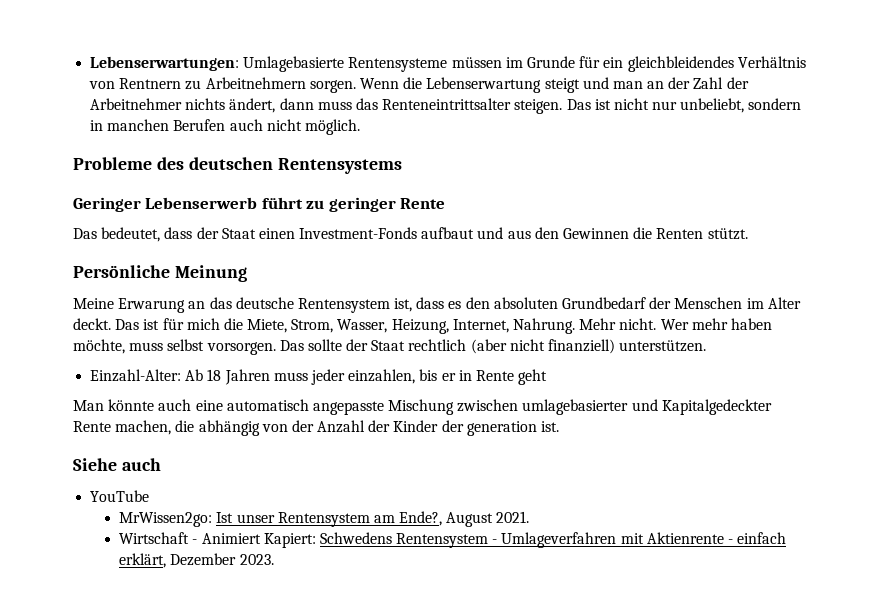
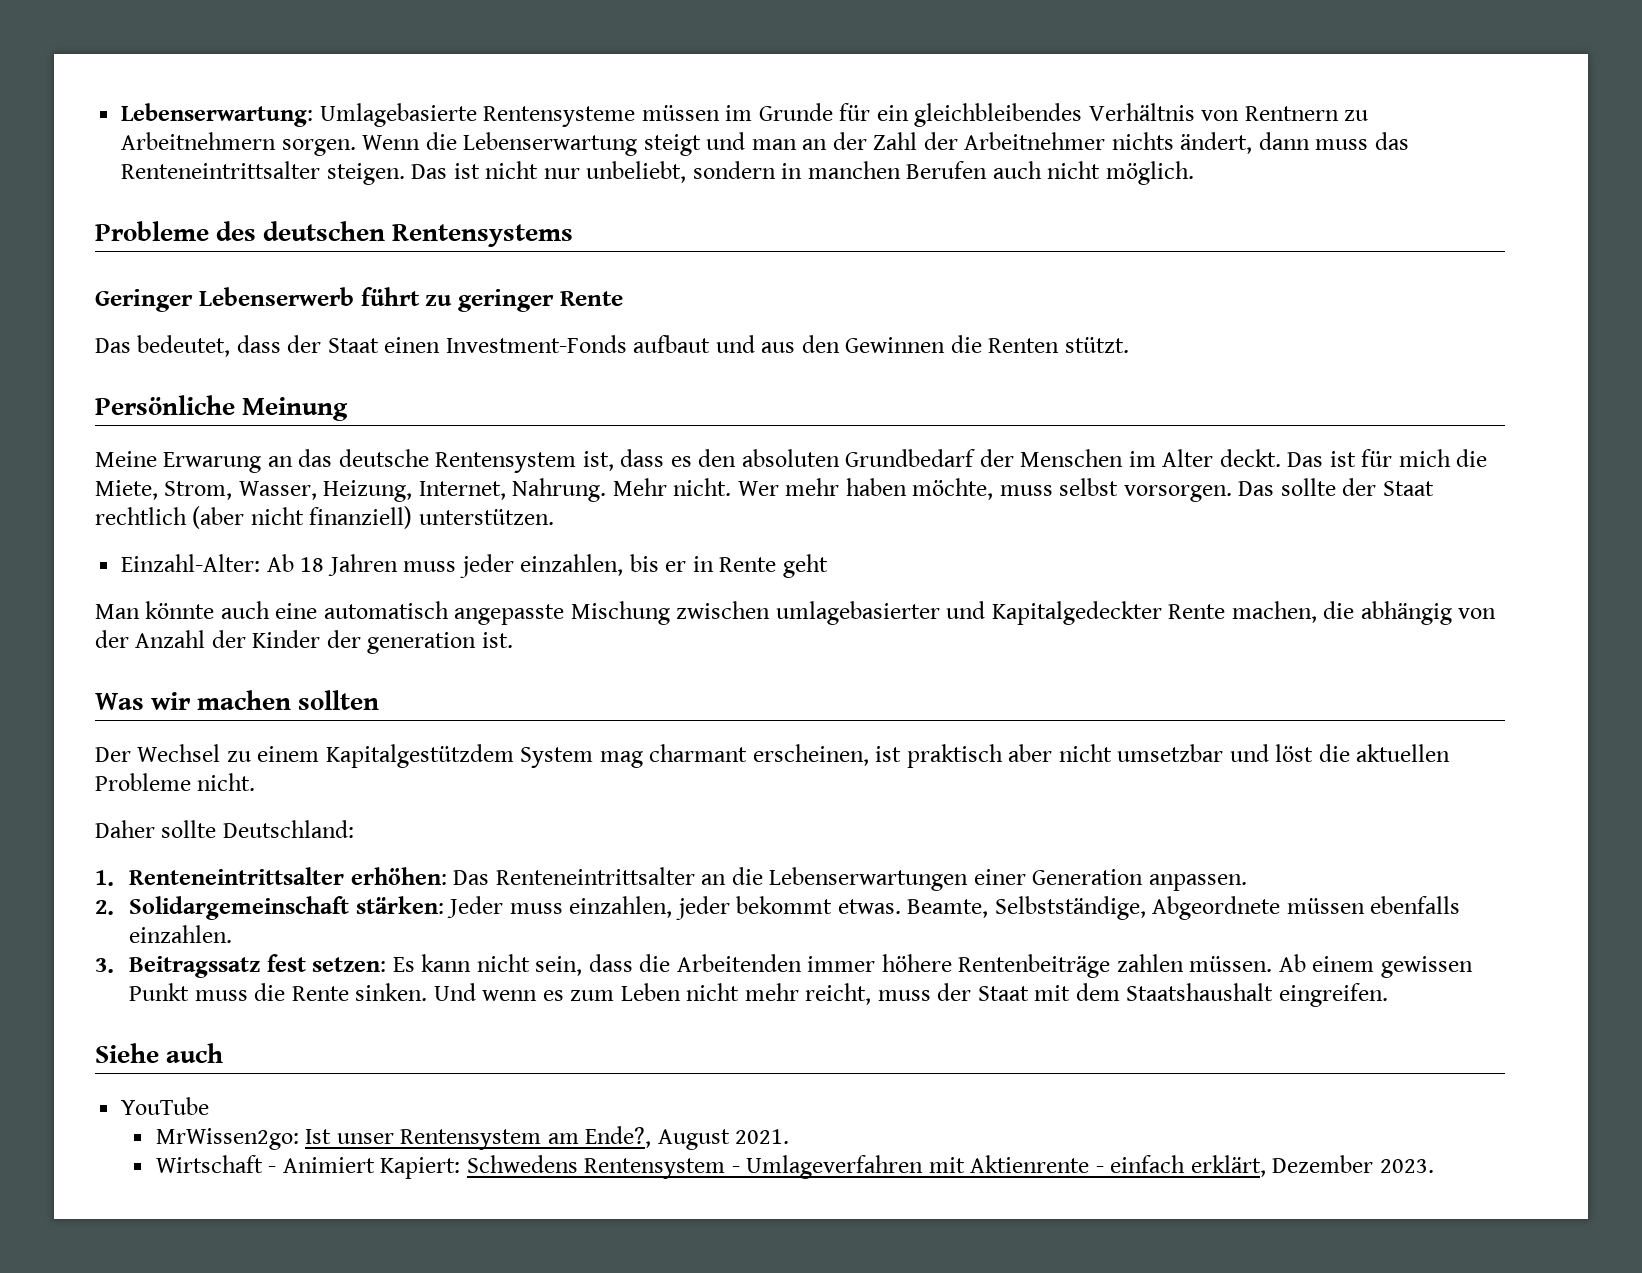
[90,56,240,71] Lebenserwartungen: -> [121,103,314,127] Lebenserwartung:
[627,56,734,72] gleichbleidendes -> [914,103,1083,127] gleichbleibendes
(560, 426) none -> [95,690,380,710] [95,744,1451,768] [95,773,256,791] [95,820,354,838] [95,867,1247,891] [95,896,1461,920] [129,925,233,943] [95,954,1473,978] [129,983,1388,1007] // Was wir machen sollten // Der Wechsel zu einem Kapitalgestützdem System mag charmant erscheinen, ist praktisch aber nicht umsetzbar und löst die aktuellen Probleme nicht. // Daher sollte Deutschland: // 1. Renteneintrittsalter erhöhen: Das Renteneintrittsalter an die Lebenserwartungen einer Generation anpassen. // 2. Solidargemeinschaft stärken: Jeder muss einzahlen, jeder bekommt etwas. Beamte, Selbstständige, Abgeordnete müssen ebenfalls einzahlen. // 3. Beitragssatz fest setzen: Es kann nicht sein, dass die Arbeitenden immer höhere Rentenbeiträge zahlen müssen. Ab einem gewissen Punkt muss die Rente sinken. Und wenn es zum Leben nicht mehr reicht, muss der Staat mit dem Staatshaushalt eingreifen.

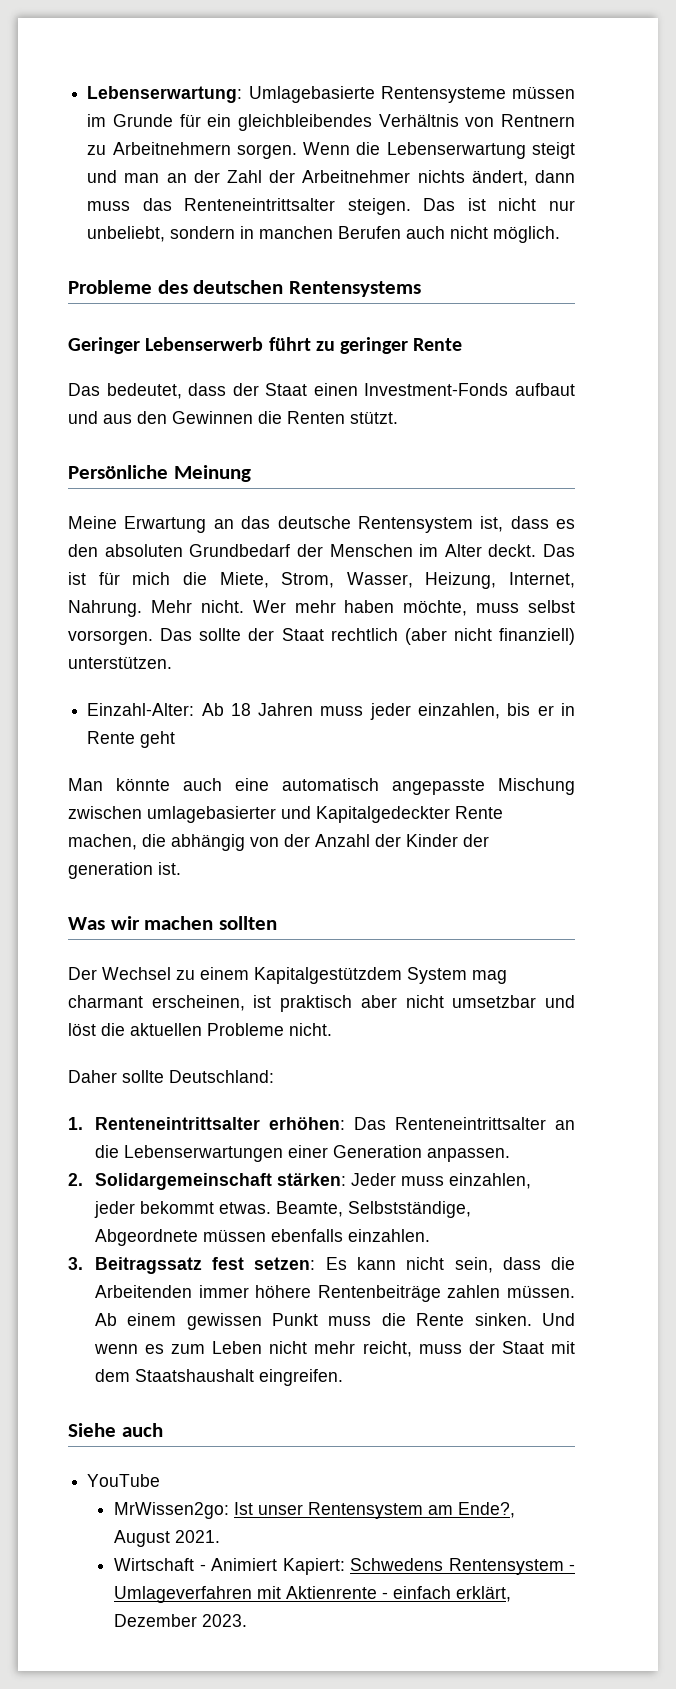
[163,452,262,473] Erwarung -> [124,516,207,533] Erwartung

